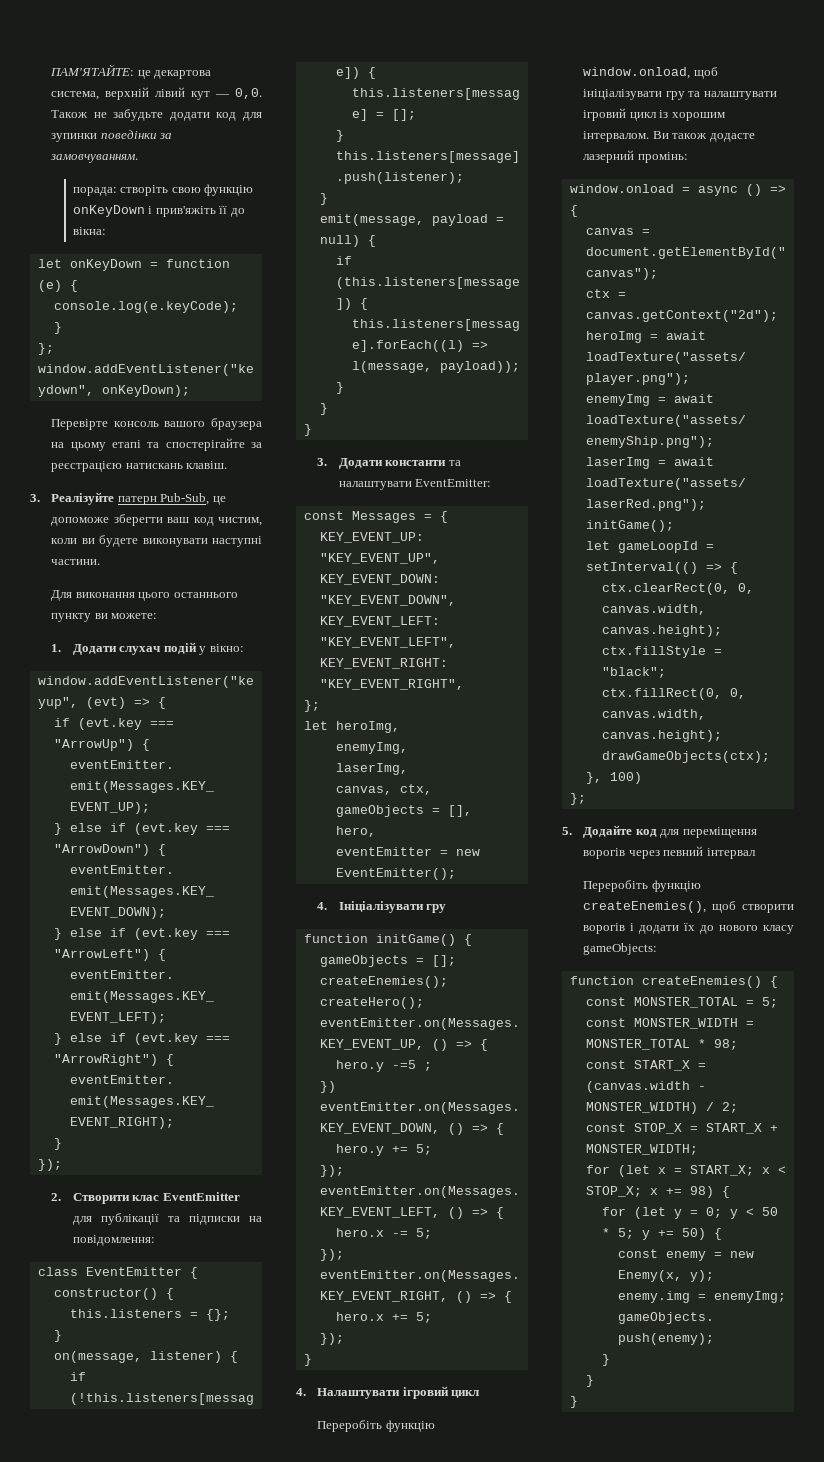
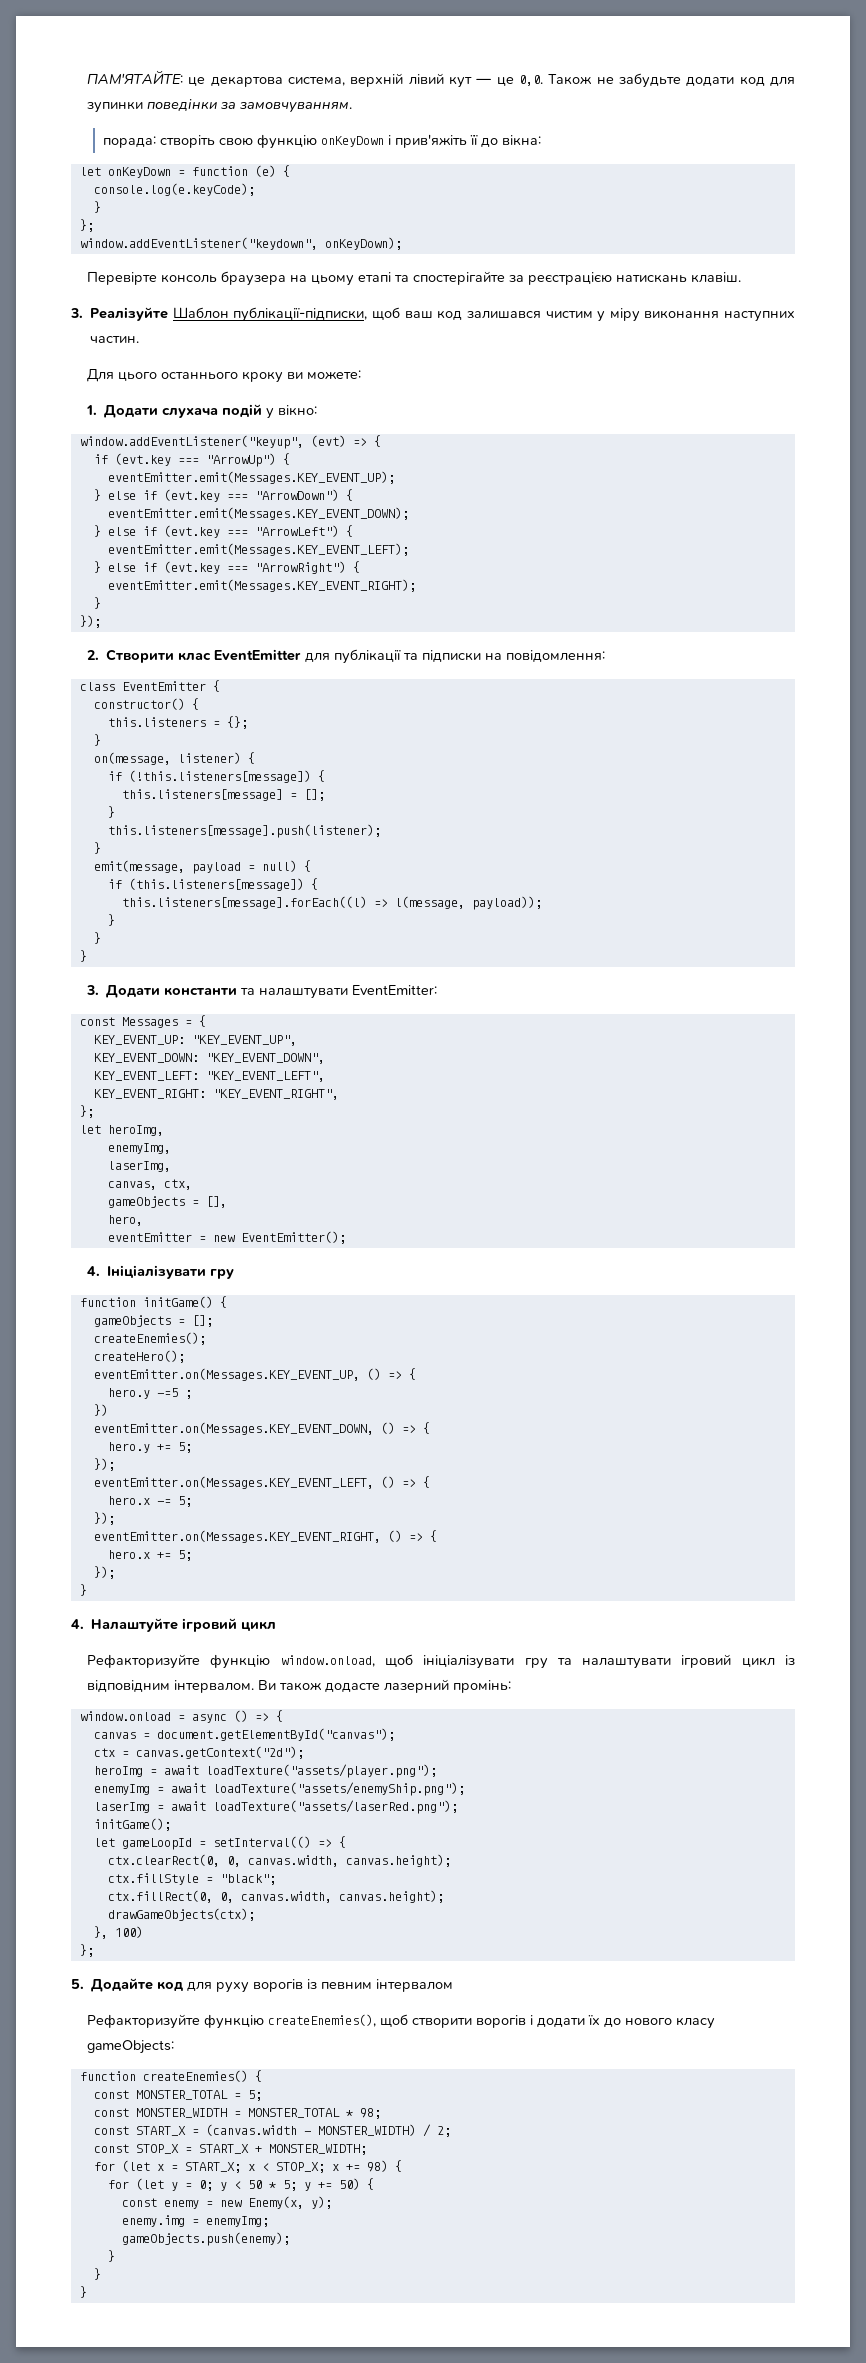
(231, 95) none -> [496,77,514,86] це
[164,421,206,427] вашого -> (218, 278) none
[117,493,226,505] [51,514,262,526] [51,535,262,547] [51,559,101,565] патерн Pub-Sub, це допоможе зберегти ваш код чистим, коли ви будете виконувати наступні частини. -> [172,307,796,322] [90,336,140,343] Шаблон публікації-підписки, щоб ваш код залишався чистим у міру виконання наступних частин.
[75,592,135,598] виконання -> (115, 375) none
[51,613,92,622] пункту -> [242,371,284,383] кроку
[119,646,161,655] слухач -> [162,408,219,418] слухача
[317,1388,401,1399] Налаштувати -> [91,1618,179,1632] Налаштуйте
[317,1420,383,1432] Переробіть -> [87,1654,201,1669] Рефакторизуйте
[671,112,725,121] хорошим -> [87,1680,171,1692] відповідним
[682,827,757,838] [583,846,756,859] [583,880,649,892] переміщення ворогів через певний інтервал // Переробіть -> [216,1979,454,1993] [87,2014,201,2029] руху ворогів із певним інтервалом // Рефакторизуйте

